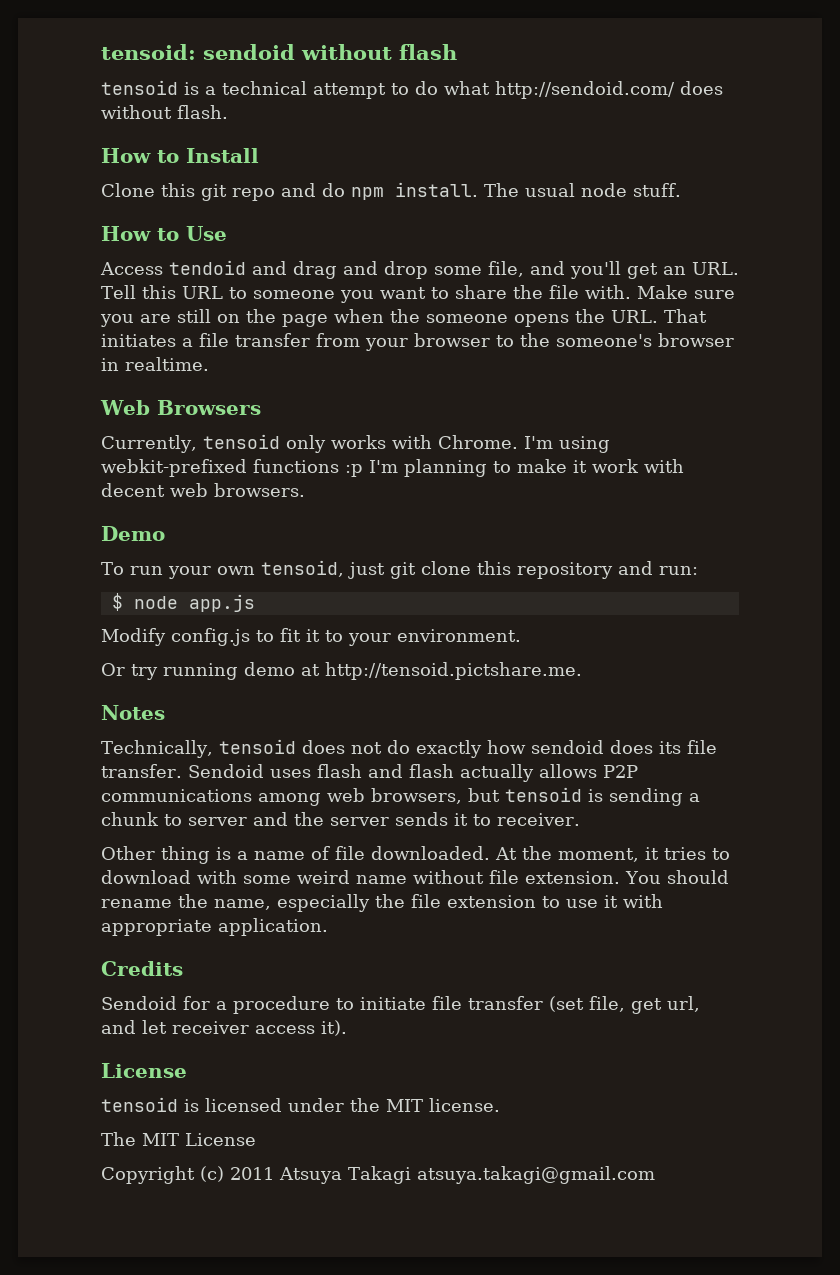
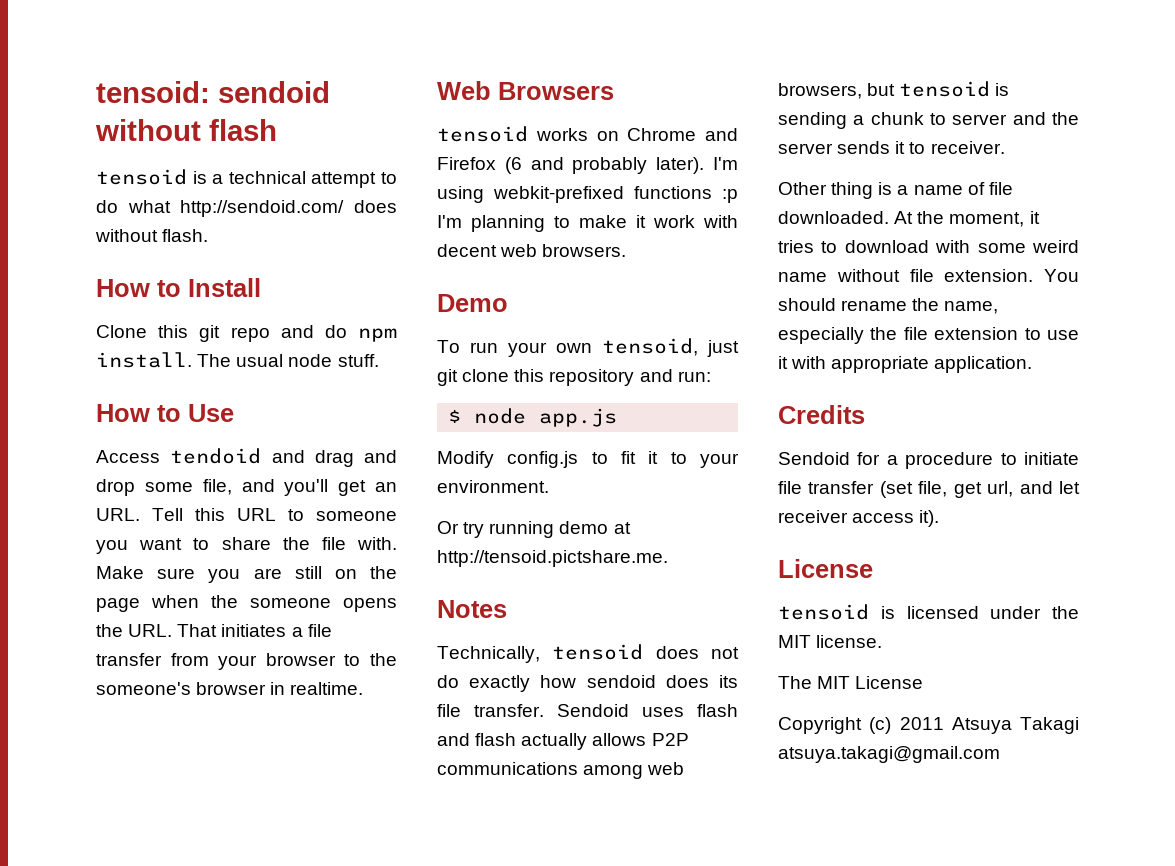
[101,434,518,453] Currently, tensoid only works with Chrome. -> [437,126,738,142] [437,157,705,174] tensoid works on Chrome and Firefox (6 and probably later).

